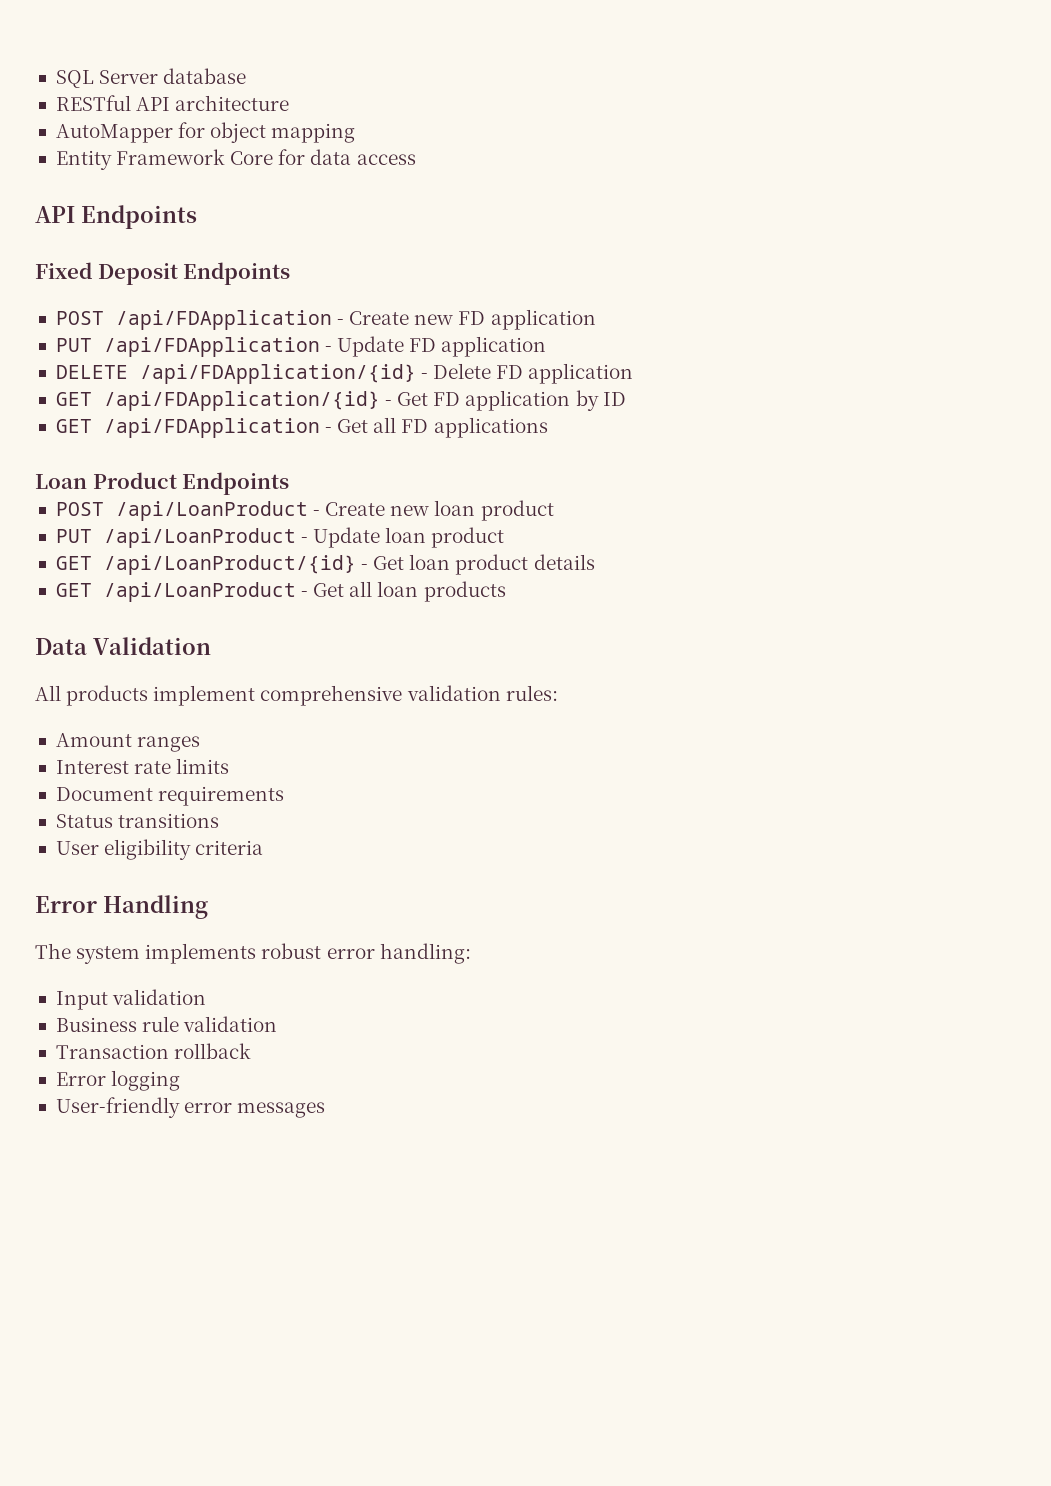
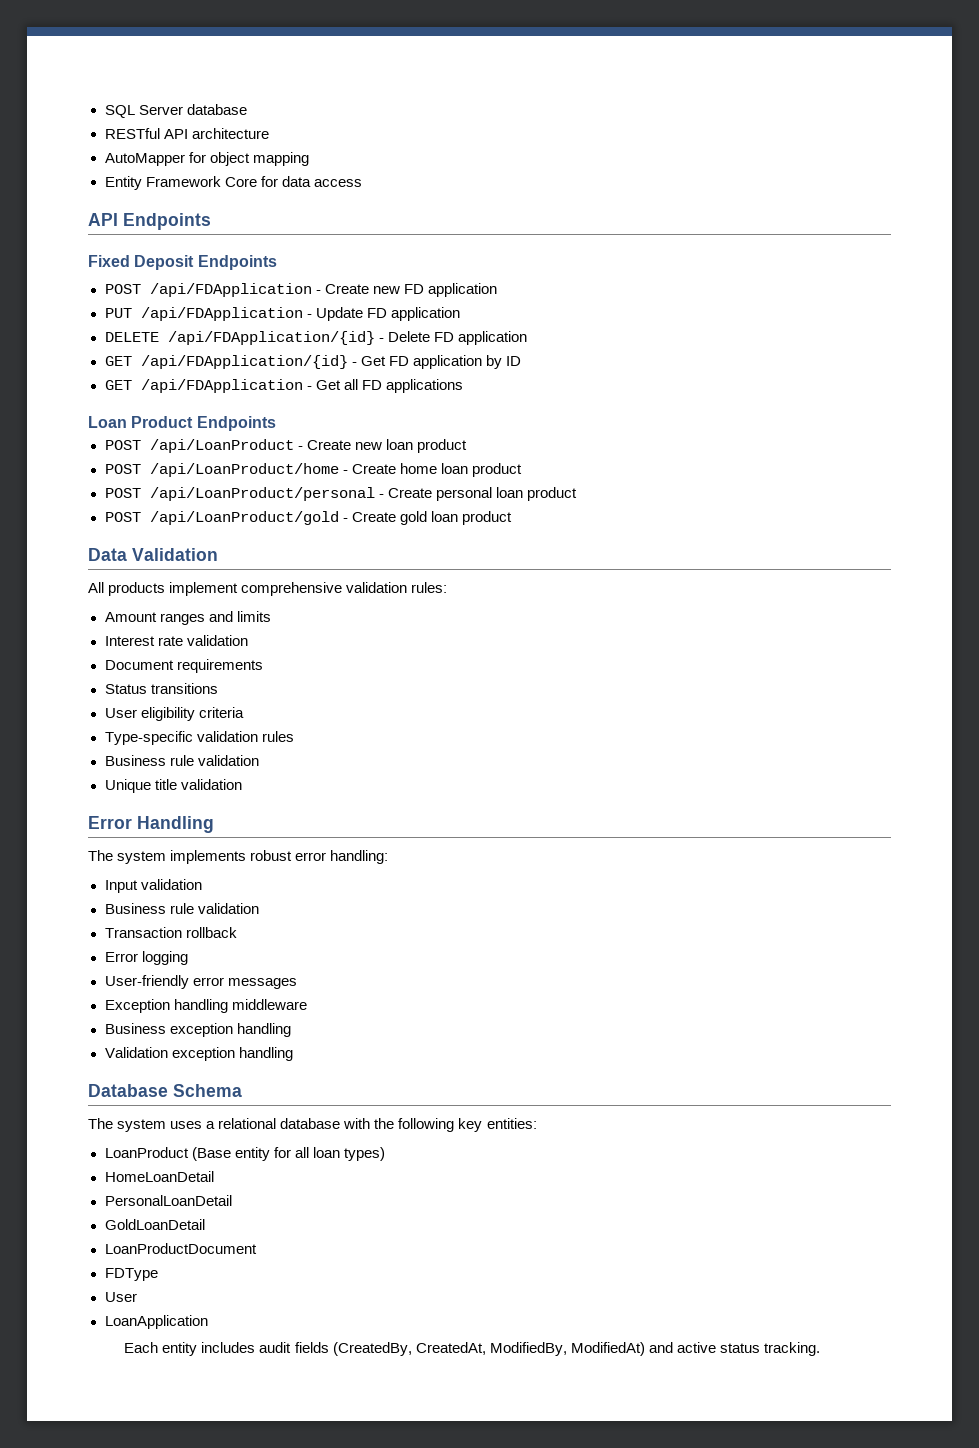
[55,527,505,548] [55,554,595,575] [55,581,506,602] PUT /api/LoanProduct - Update loan product // GET /api/LoanProduct/{id} - Get loan product details // GET /api/LoanProduct - Get all loan products -> [104,463,522,477] [104,487,577,501] [104,511,512,525] POST /api/LoanProduct/home - Create home loan product // POST /api/LoanProduct/personal - Create personal loan product // POST /api/LoanProduct/gold - Create gold loan product
(201, 744) none -> [208,611,271,622] and limits
[176,758,230,774] limits -> [186,635,248,646] validation
(264, 847) none -> [104,731,294,745] [104,755,259,766] [104,779,242,793] // Type-specific validation rules // Business rule validation // Unique title validation
(326, 1110) none -> [104,999,307,1013] [104,1023,291,1037] [104,1047,293,1061] [88,1084,242,1097] [88,1118,537,1132] [104,1147,385,1161] [104,1171,214,1182] [104,1195,232,1206] [104,1219,205,1230] [104,1243,257,1254] [104,1268,158,1281] [104,1292,137,1302] [104,1315,208,1329] [124,1342,820,1356] // Exception handling middleware // Business exception handling // Validation exception handling // Database Schema // The system uses a relational database with the following key entities: // LoanProduct (Base entity for all loan types) // HomeLoanDetail // PersonalLoanDetail // GoldLoanDetail // LoanProductDocument // FDType // User // LoanApplication // Each entity includes audit fields (CreatedBy, CreatedAt, ModifiedBy, ModifiedAt) and active status tracking.

